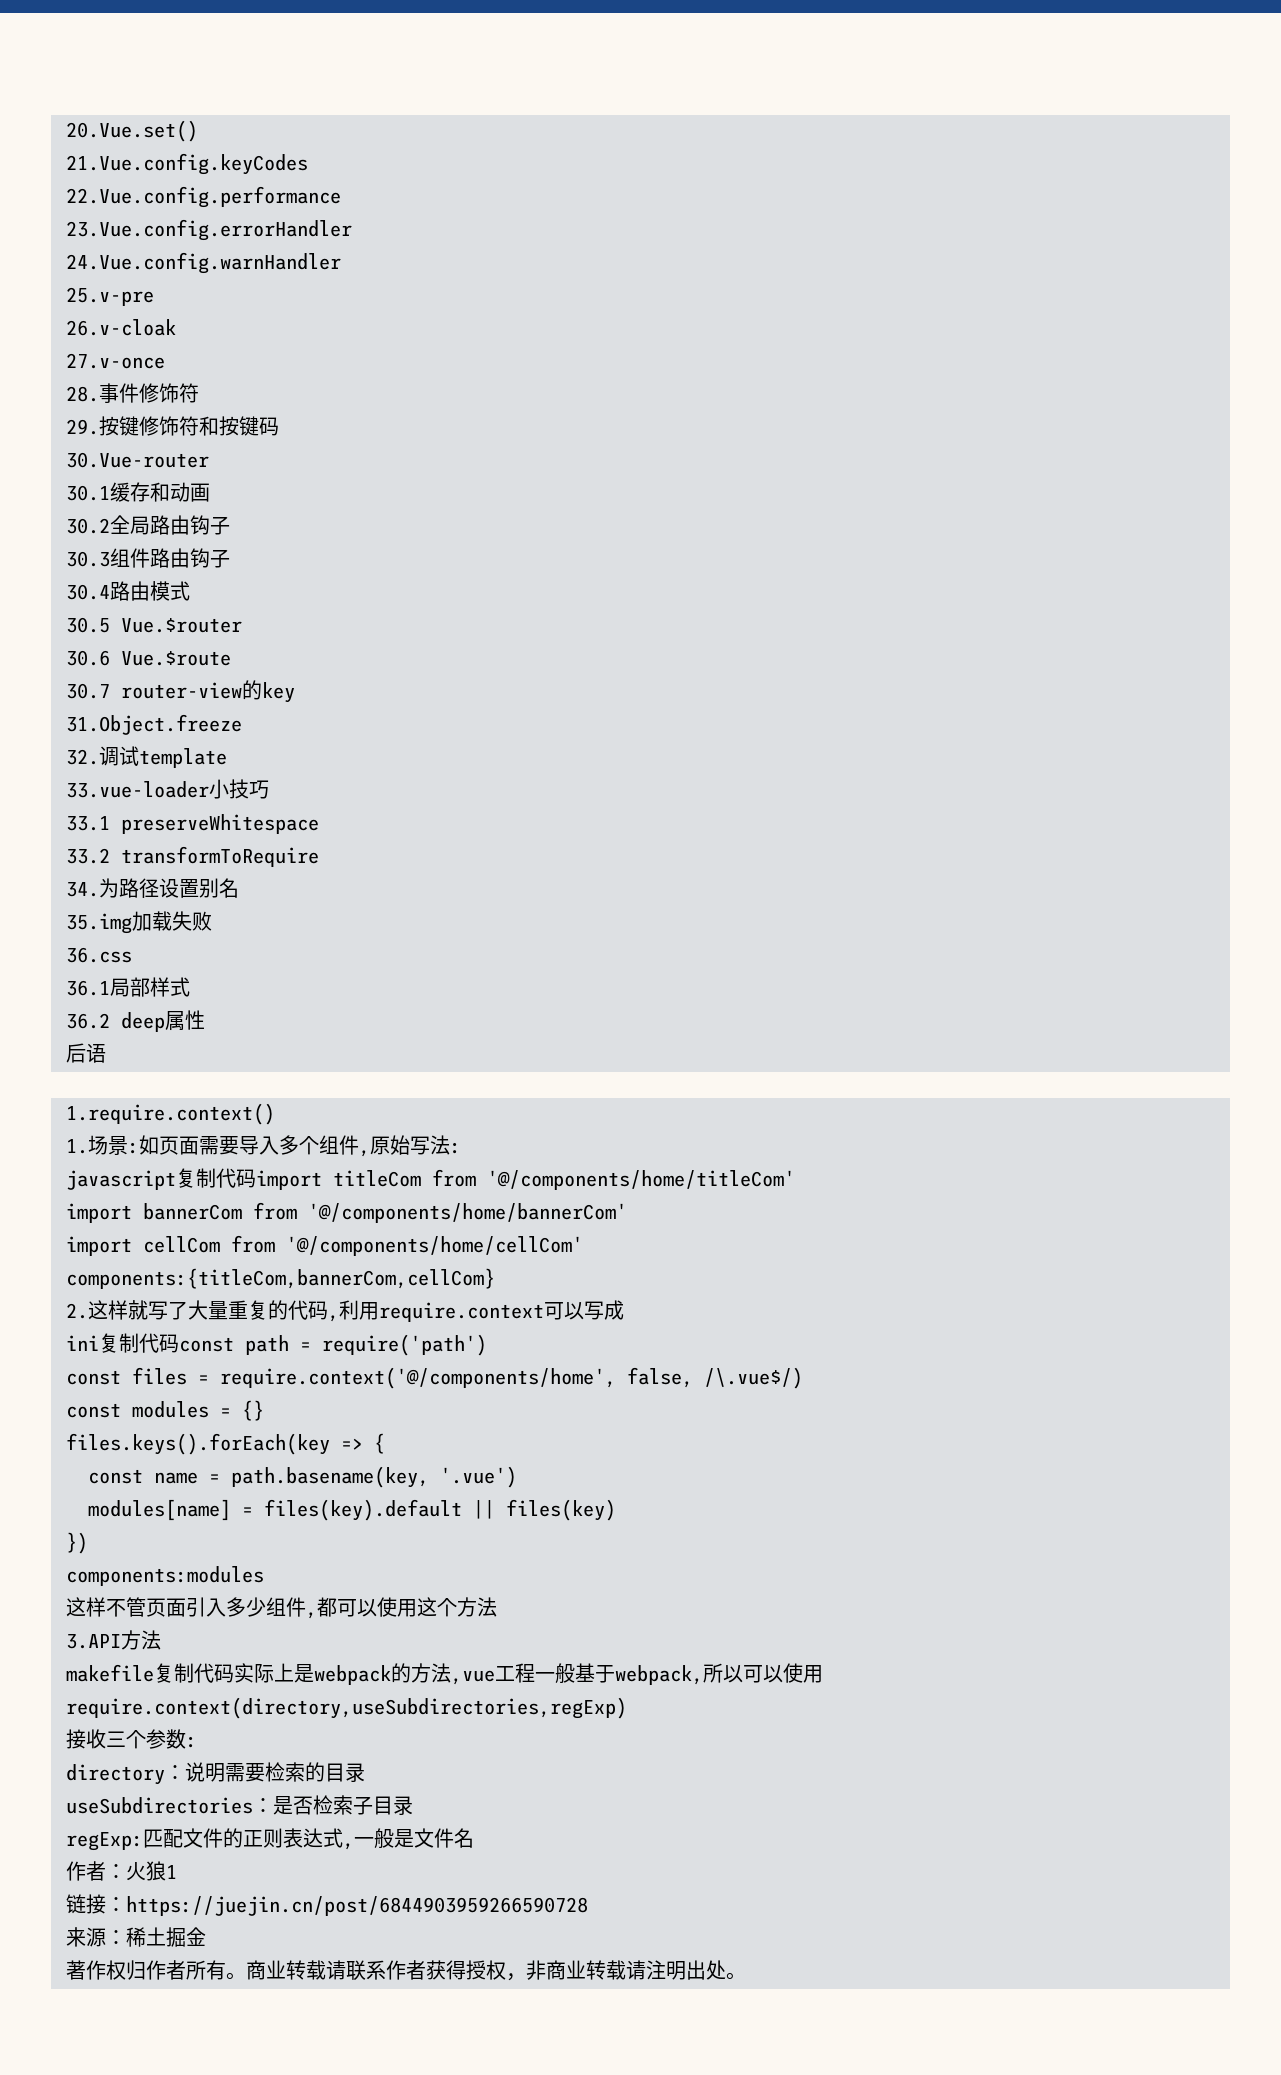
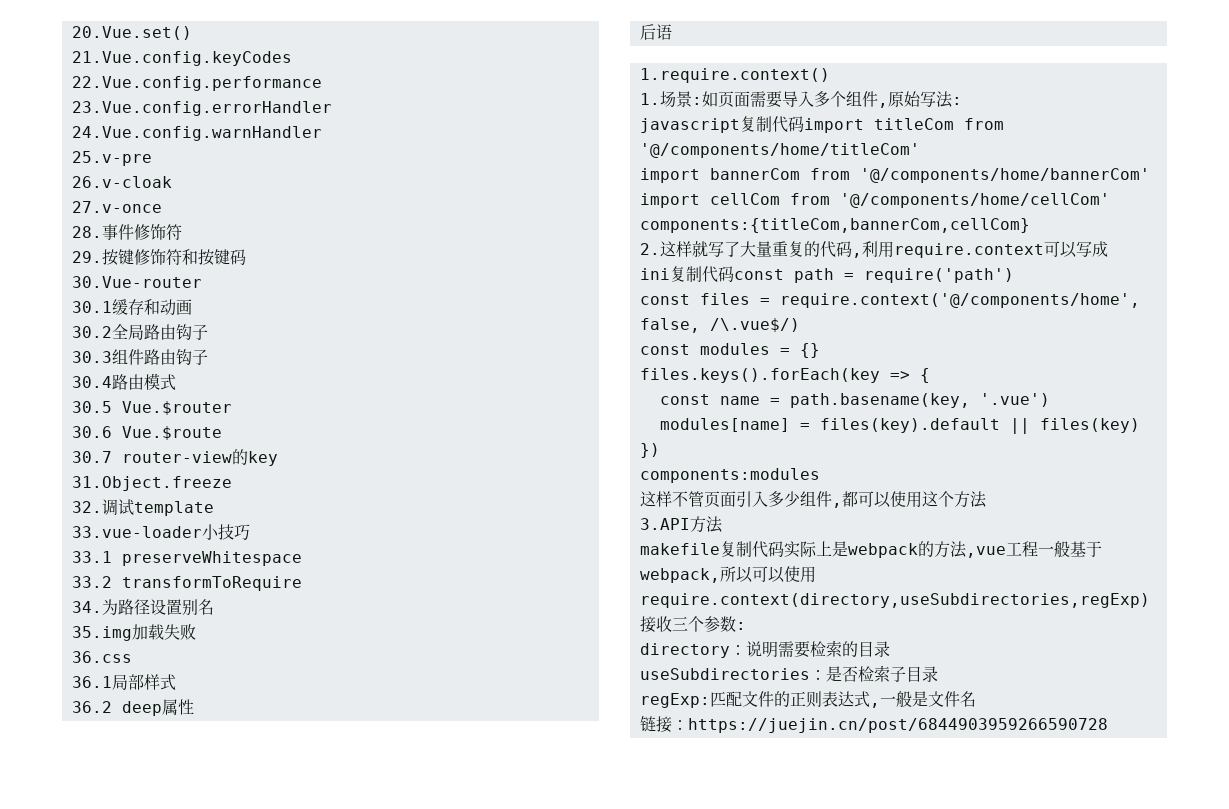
[65,1861,177,1881] // 作者：火狼1 -> (976, 699) none
[65,1927,206,1947] [65,1960,746,1981] // 来源：稀土掘金 // 著作权归作者所有。商业转载请联系作者获得授权，非商业转载请注明出处。 -> (1108, 725) none

